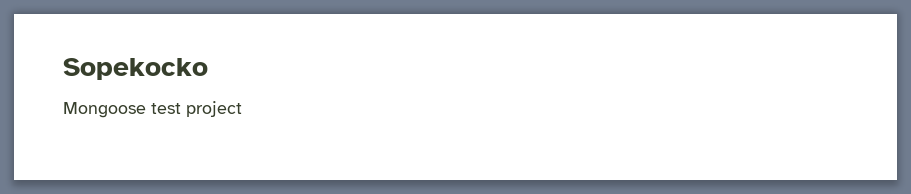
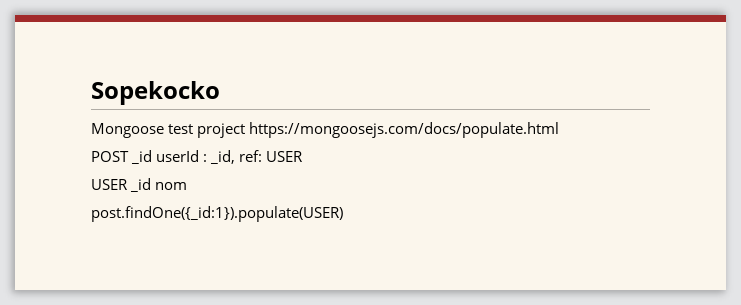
(242, 109) none -> [249,122,560,138] [91,150,304,164] [91,178,188,192] [91,206,343,222] https://mongoosejs.com/docs/populate.html // POST _id userId : _id, ref: USER // USER _id nom // post.findOne({_id:1}).populate(USER)

